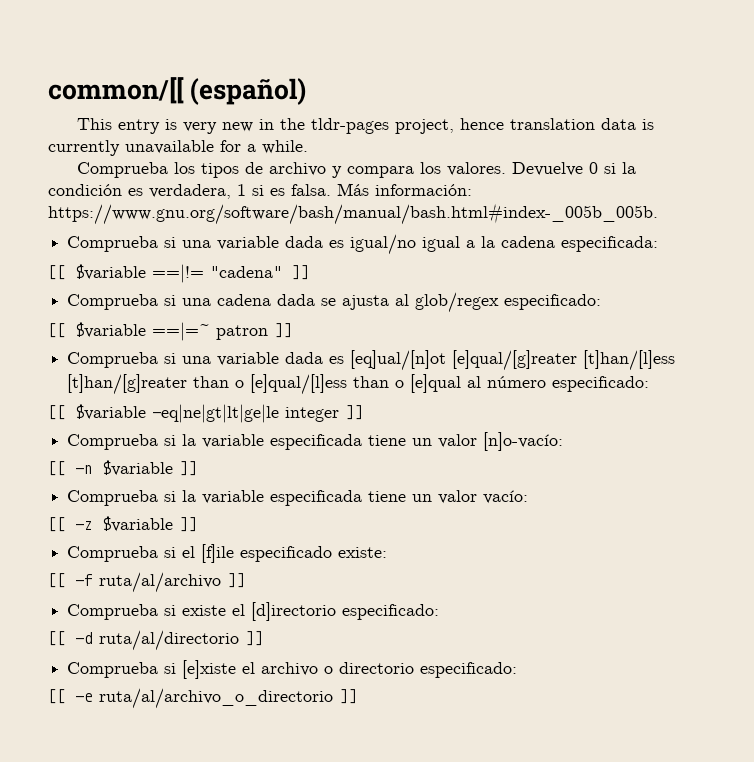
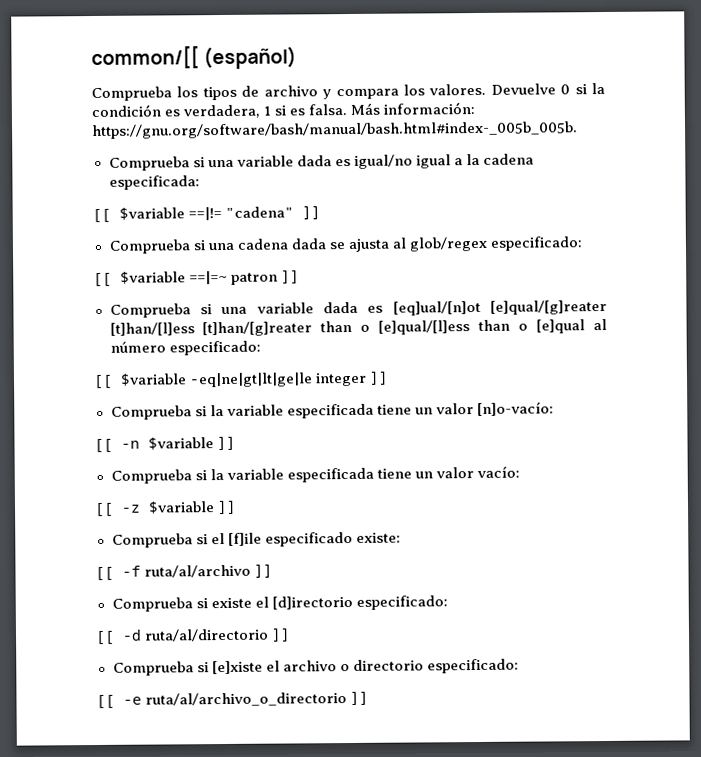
[77,118,655,134] [48,140,308,156] // This entry is very new in the tldr-pages project, hence translation data is currently unavailable for a while. -> (298, 58) none
[48,203,658,225] https://www.gnu.org/software/bash/manual/bash.html#index-_005b_005b. -> [92,121,578,140] https://gnu.org/software/bash/manual/bash.html#index-_005b_005b.

